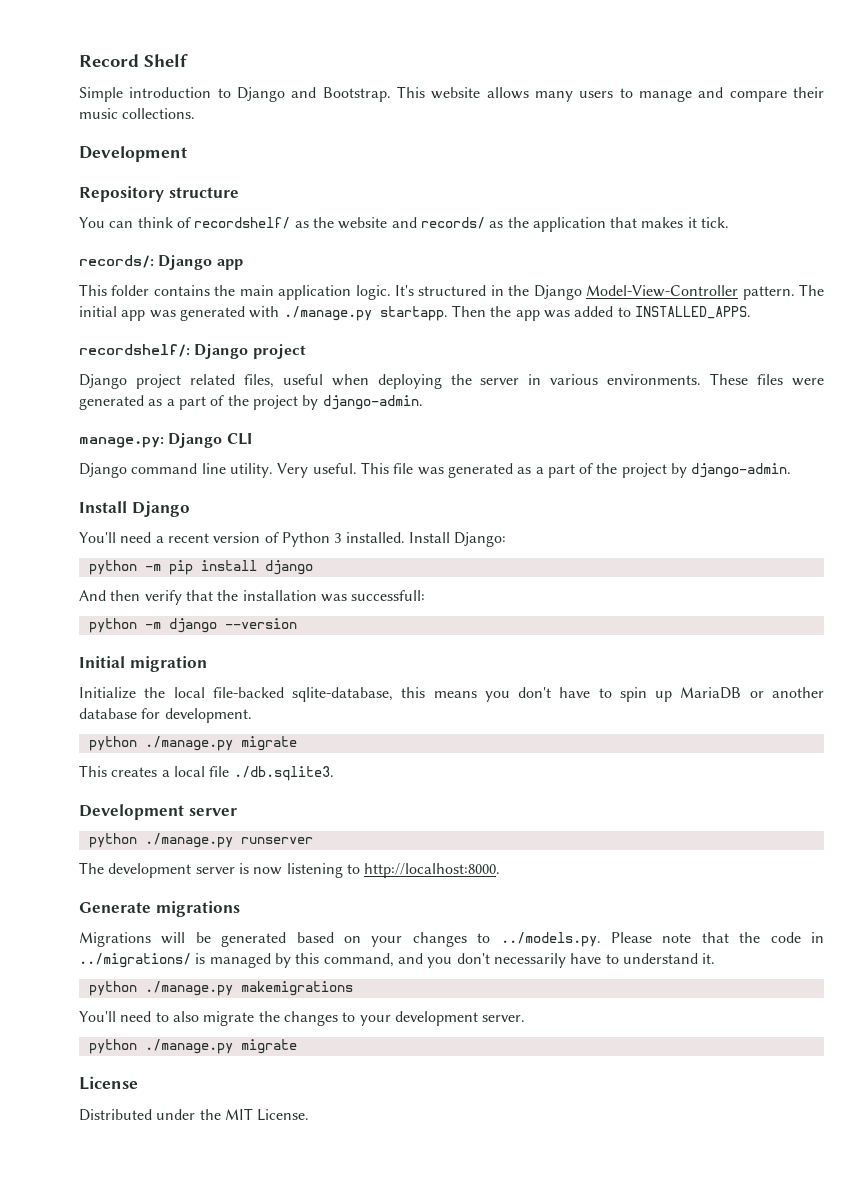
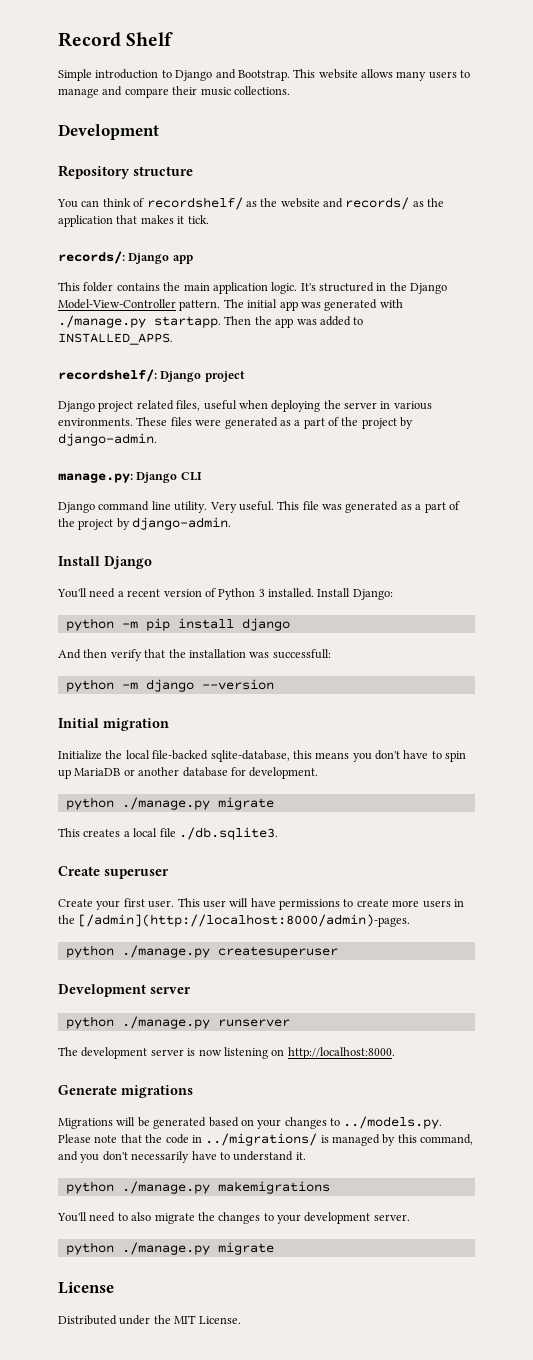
(334, 773) none -> [58,866,169,879] [58,898,464,910] [58,914,411,927] [65,945,338,958] // Create superuser // Create your first user. This user will have permissions to create more users in the [/admin](http://localhost:8000/admin)-pages. // python ./manage.py createsuperuser
[346,864,360,874] to -> [271,1049,285,1056] on

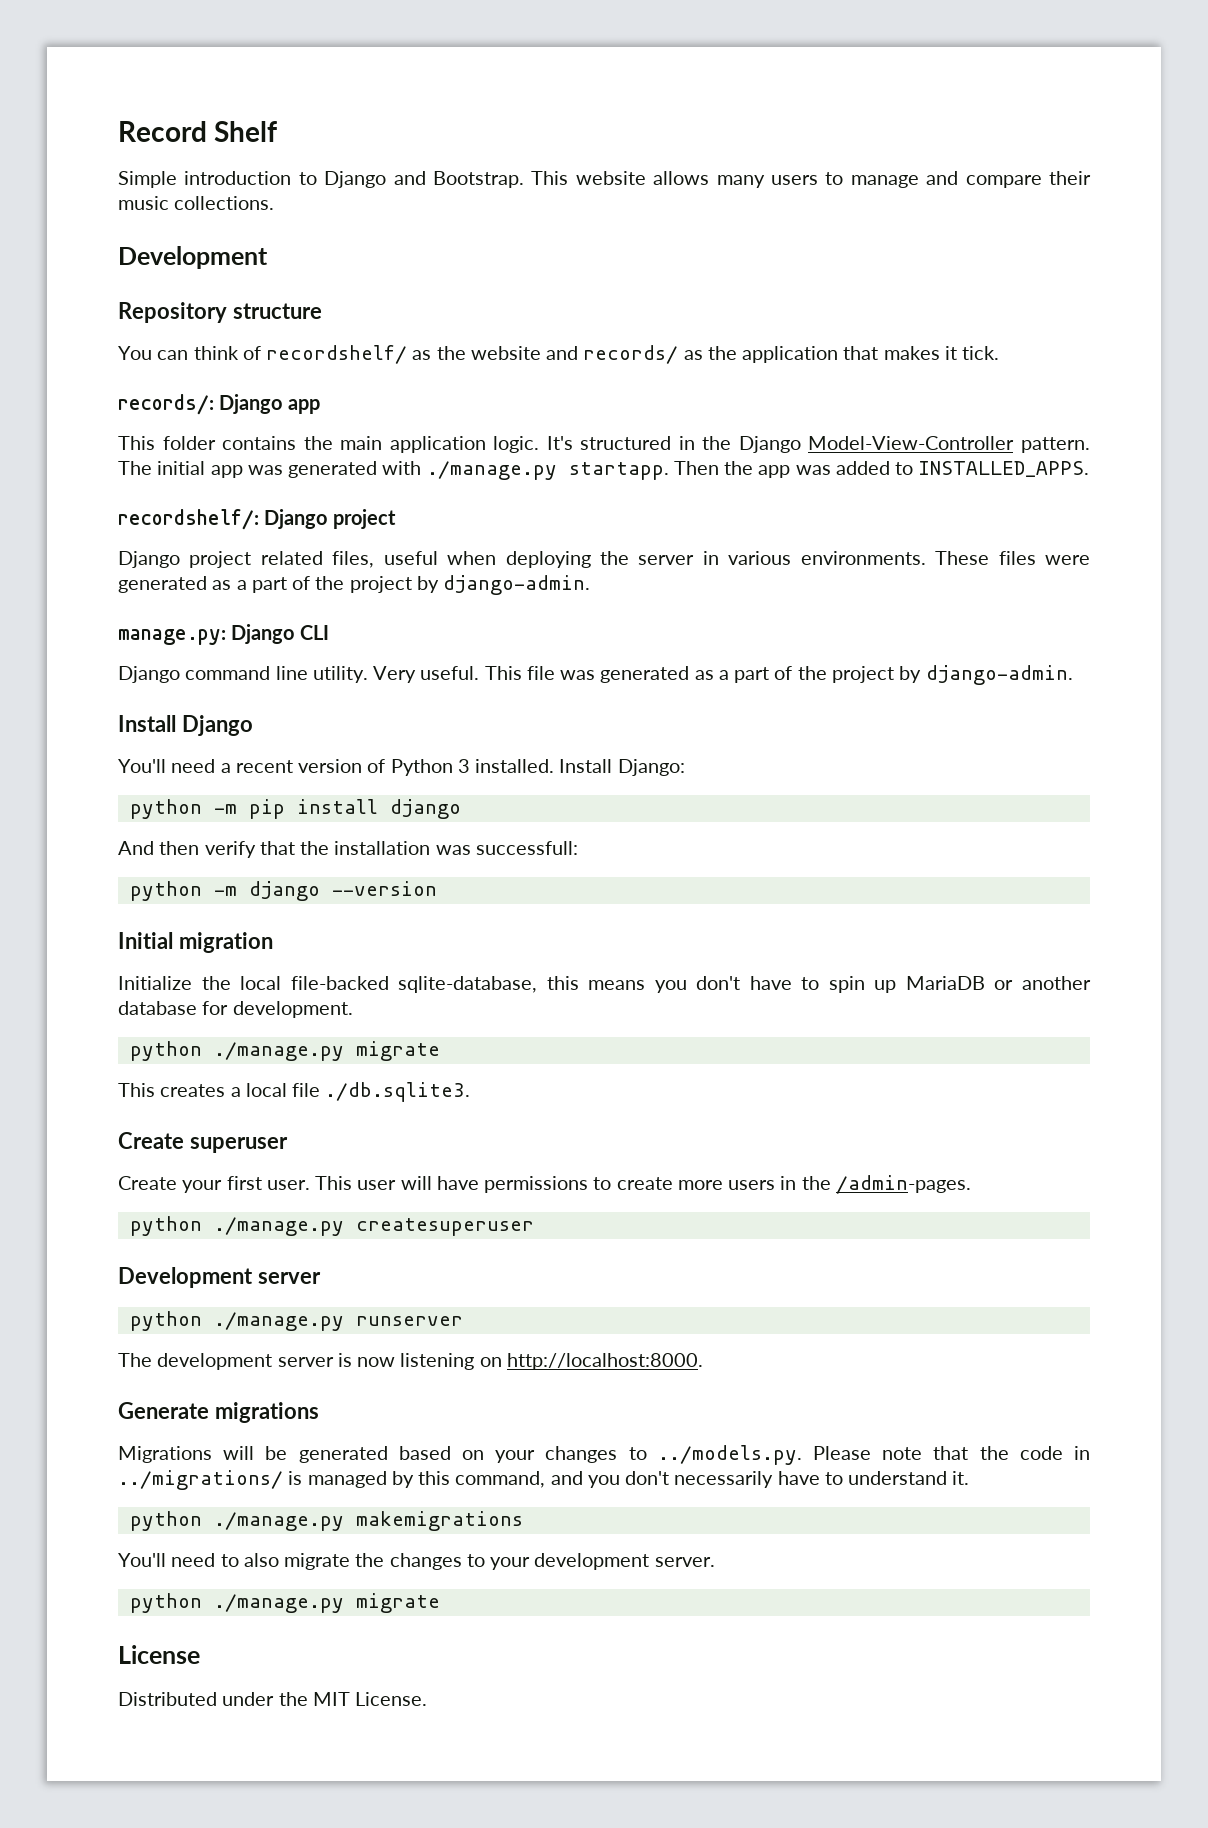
[78,914,411,927] [/admin](http://localhost:8000/admin)-pages. -> [835,1175,971,1194] /admin-pages.

